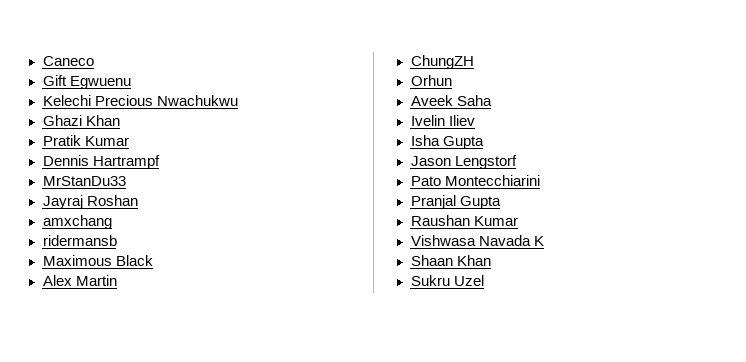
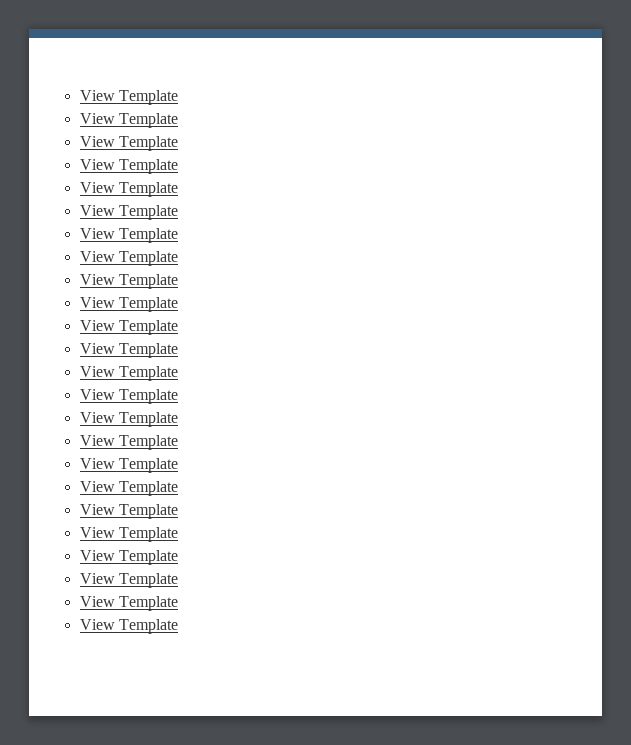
[42,56,94,66] [42,75,131,89] [42,95,238,106] [42,115,120,126] [42,135,129,146] [42,155,160,169] [42,176,126,186] [42,195,138,209] [42,215,112,229] [42,235,117,246] [42,255,153,266] [42,275,117,286] [410,55,474,69] [410,75,452,86] [410,95,492,106] [410,115,475,126] [410,135,484,149] [410,155,517,169] [410,175,540,186] [410,195,501,209] [410,215,518,226] [410,235,544,246] [410,255,491,266] [410,275,484,286] Caneco // Gift Egwuenu // Kelechi Precious Nwachukwu // Ghazi Khan // Pratik Kumar // Dennis Hartrampf // MrStanDu33 // Jayraj Roshan // amxchang // ridermansb // Maximous Black // Alex Martin // ChungZH // Orhun // Aveek Saha // Ivelin Iliev // Isha Gupta // Jason Lengstorf // Pato Montecchiarini // Pranjal Gupta // Raushan Kumar // Vishwasa Navada K // Shaan Khan // Sukru Uzel -> [79,90,178,105] [79,113,178,128] [79,136,178,151] [79,159,178,174] [79,182,178,197] [79,205,178,220] [79,228,178,243] [79,251,178,266] [79,274,178,289] [79,297,178,312] [79,320,178,335] [79,343,178,358] [79,366,178,381] [79,389,178,404] [79,412,178,427] [79,435,178,450] [79,458,178,473] [79,481,178,496] [79,504,178,519] [79,527,178,542] [79,550,178,565] [79,573,178,588] [79,596,178,611] [79,619,178,634] View Template // View Template // View Template // View Template // View Template // View Template // View Template // View Template // View Template // View Template // View Template // View Template // View Template // View Template // View Template // View Template // View Template // View Template // View Template // View Template // View Template // View Template // View Template // View Template

